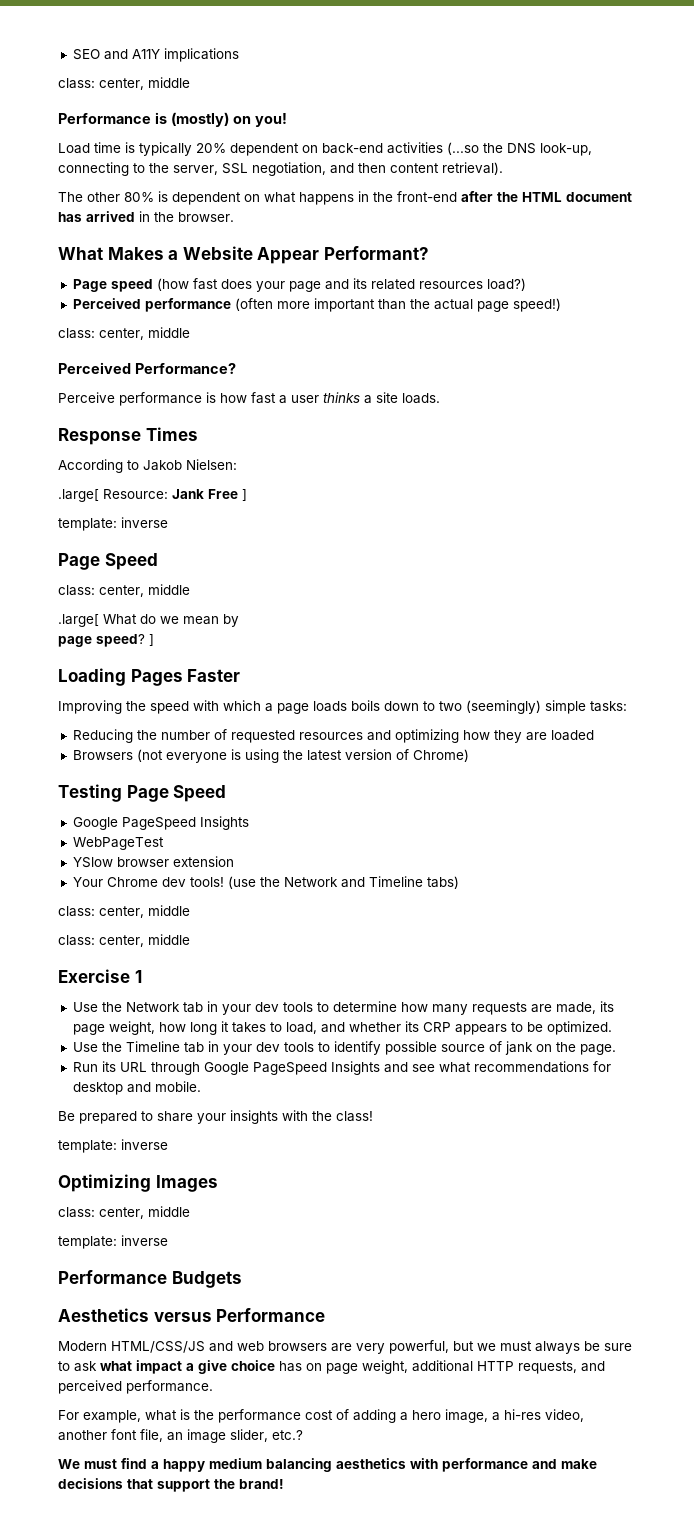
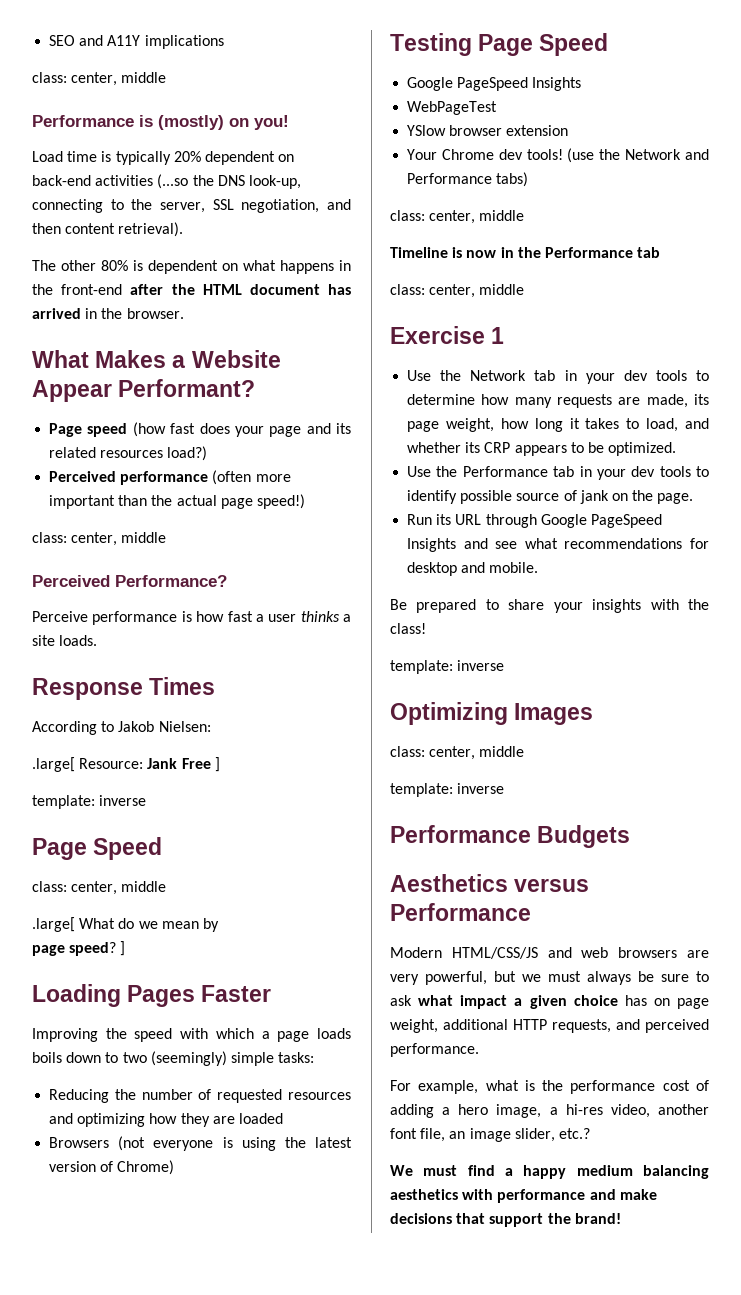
[368,876,423,887] Timeline -> [407,173,493,184] Performance
(190, 910) none -> [390,247,661,258] // Timeline is now in the Performance tab
[125,1041,180,1052] Timeline -> [462,466,548,477] Performance
[198,1360,227,1374] give -> [529,995,567,1009] given

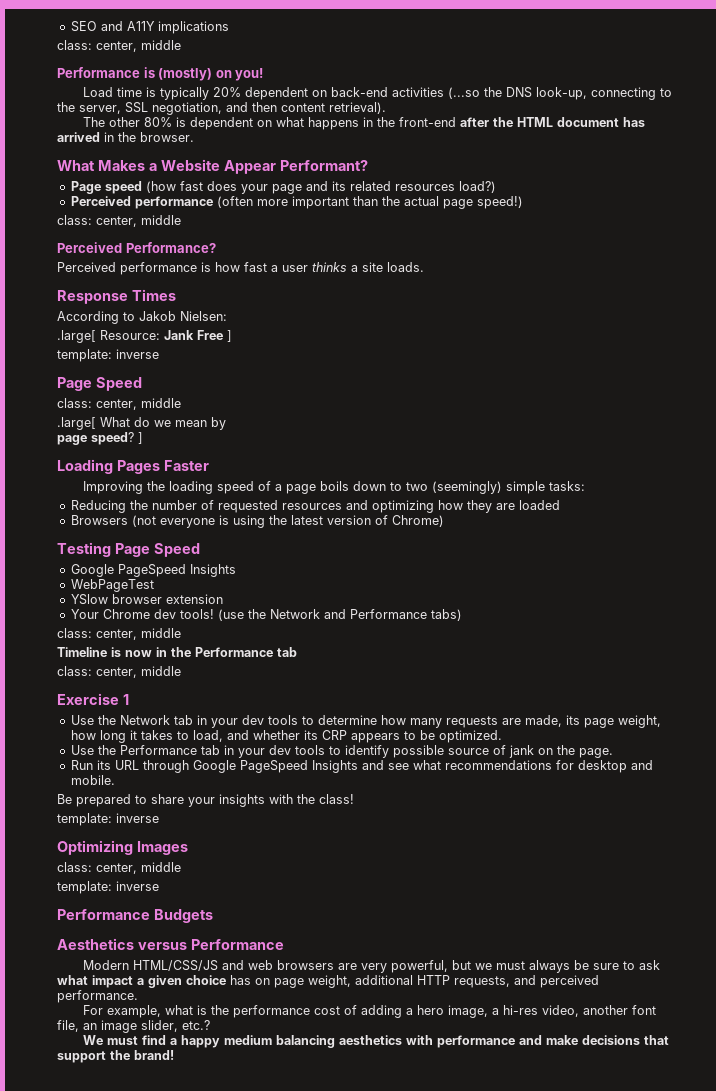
[32,611,88,622] Perceive -> [57,262,116,272] Perceived
[134,1028,254,1042] speed with which -> [168,481,271,494] loading speed of
[317,1028,352,1039] loads -> (316, 489) none

